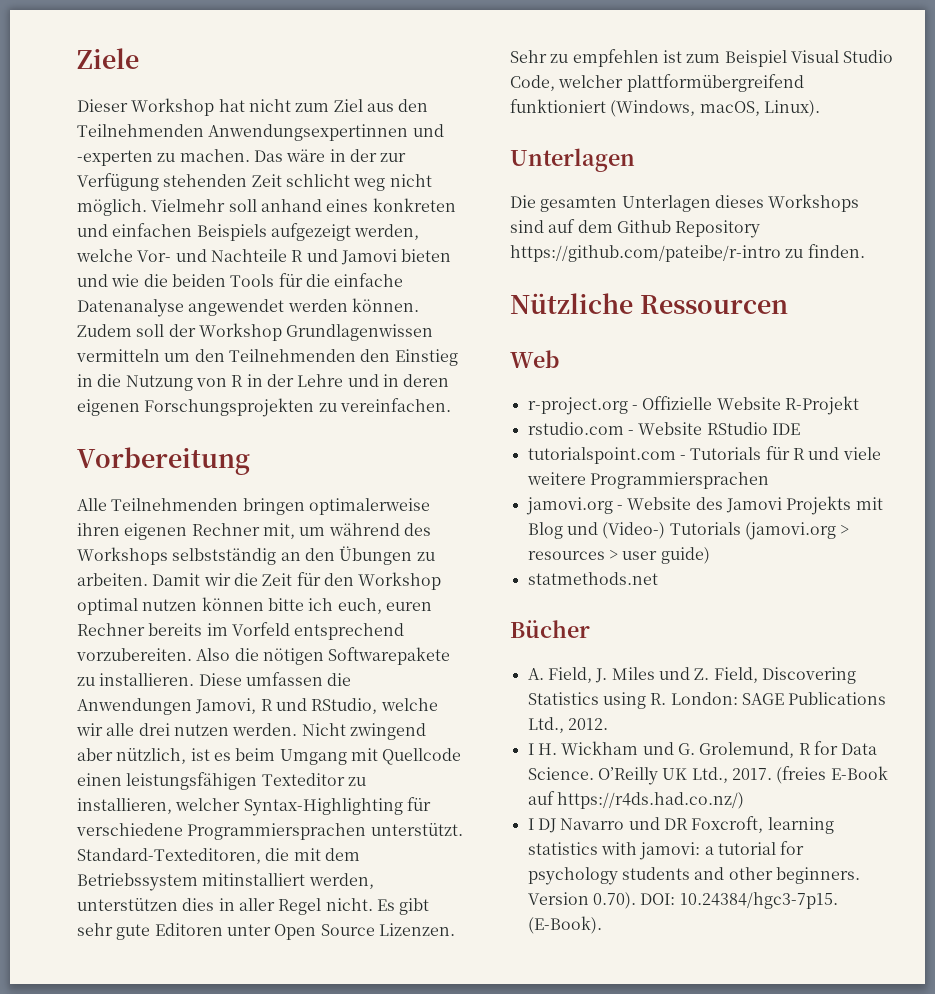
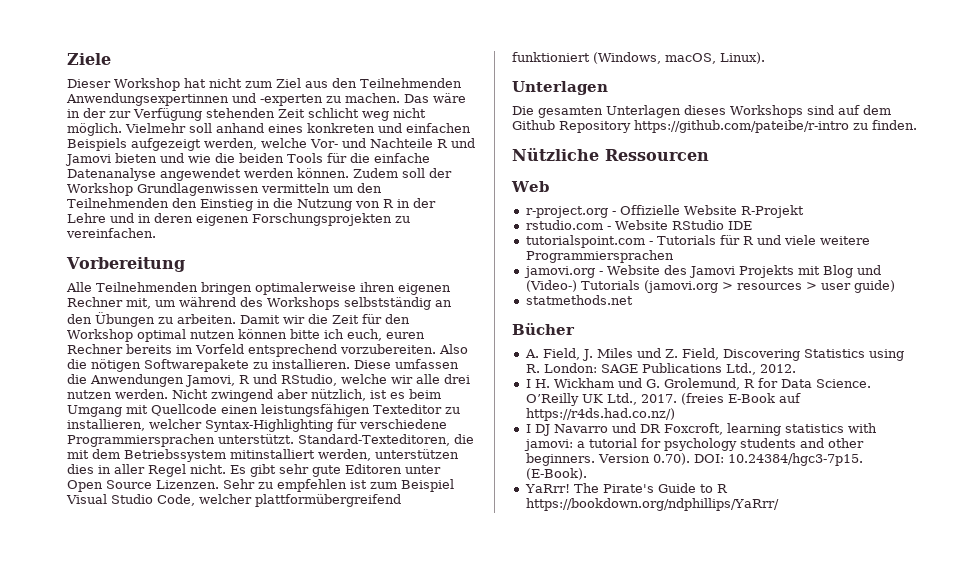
(602, 925) none -> [524,483,728,493] [525,498,779,511] // YaRrr! The Pirate's Guide to R https://bookdown.org/ndphillips/YaRrr/

